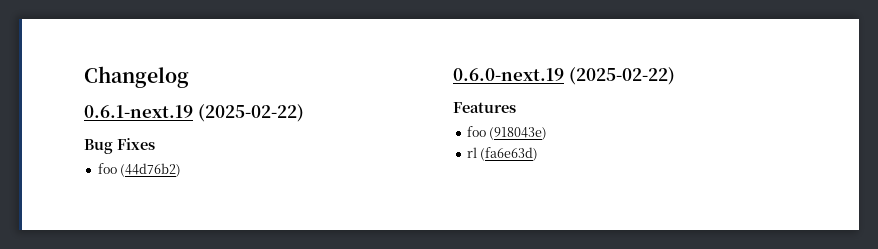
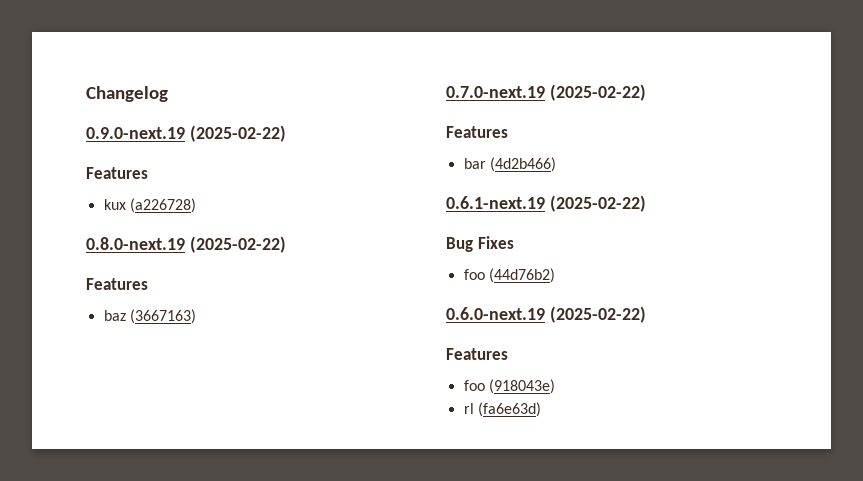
(189, 77) none -> [86,125,286,142] [86,167,148,179] [103,198,196,213] [86,236,286,253] [86,278,148,290] [103,309,196,324] [446,84,646,101] [446,126,508,138] [463,157,556,172] // 0.9.0-next.19 (2025-02-22) // Features // kux (a226728) // 0.8.0-next.19 (2025-02-22) // Features // baz (3667163) // 0.7.0-next.19 (2025-02-22) // Features // bar (4d2b466)

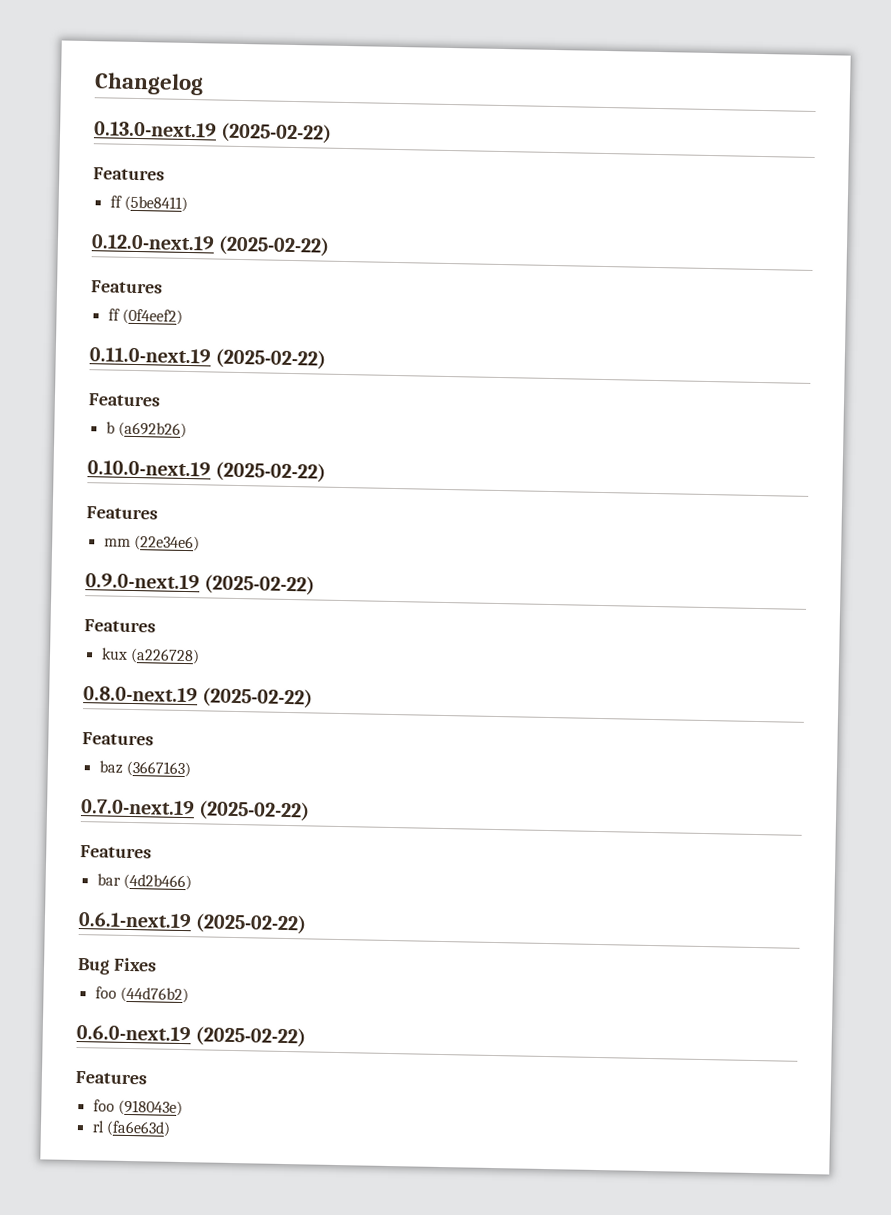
(168, 94) none -> [94,121,333,144] [93,167,165,181] [109,195,188,212] [91,234,331,257] [90,280,163,294] [107,308,183,325] [89,347,327,370] [88,393,161,407] [105,421,187,438] [87,460,327,483] [86,506,158,520] [103,534,200,552] // 0.13.0-next.19 (2025-02-22) // Features // ff (5be8411) // 0.12.0-next.19 (2025-02-22) // Features // ff (0f4eef2) // 0.11.0-next.19 (2025-02-22) // Features // b (a692b26) // 0.10.0-next.19 (2025-02-22) // Features // mm (22e34e6)

